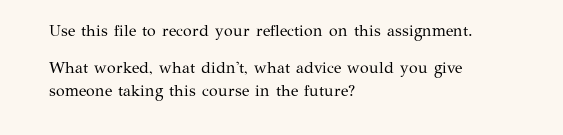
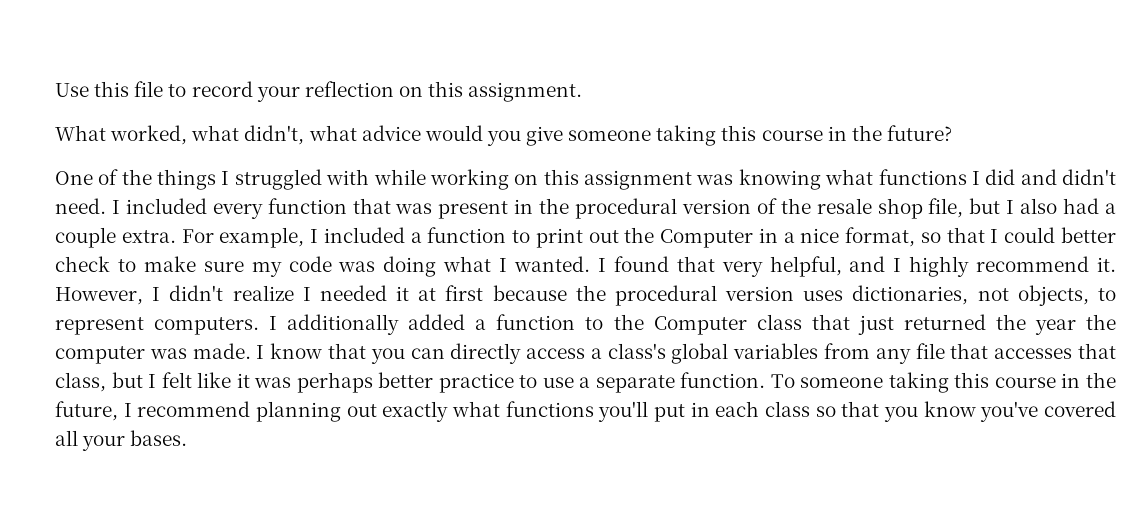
(355, 90) none -> [55,169,1116,190] [55,198,1117,219] [55,227,1117,248] [55,256,1116,277] [55,285,1116,306] [55,314,1116,335] [55,343,1116,364] [55,372,1116,393] [55,401,1116,422] [55,430,188,451] // One of the things I struggled with while working on this assignment was knowing what functions I did and didn't need. I included every function that was present in the procedural version of the resale shop file, but I also had a couple extra. For example, I included a function to print out the Computer in a nice format, so that I could better check to make sure my code was doing what I wanted. I found that very helpful, and I highly recommend it. However, I didn't realize I needed it at first because the procedural version uses dictionaries, not objects, to represent computers. I additionally added a function to the Computer class that just returned the year the computer was made. I know that you can directly access a class's global variables from any file that accesses that class, but I felt like it was perhaps better practice to use a separate function. To someone taking this course in the future, I recommend planning out exactly what functions you'll put in each class so that you know you've covered all your bases.

